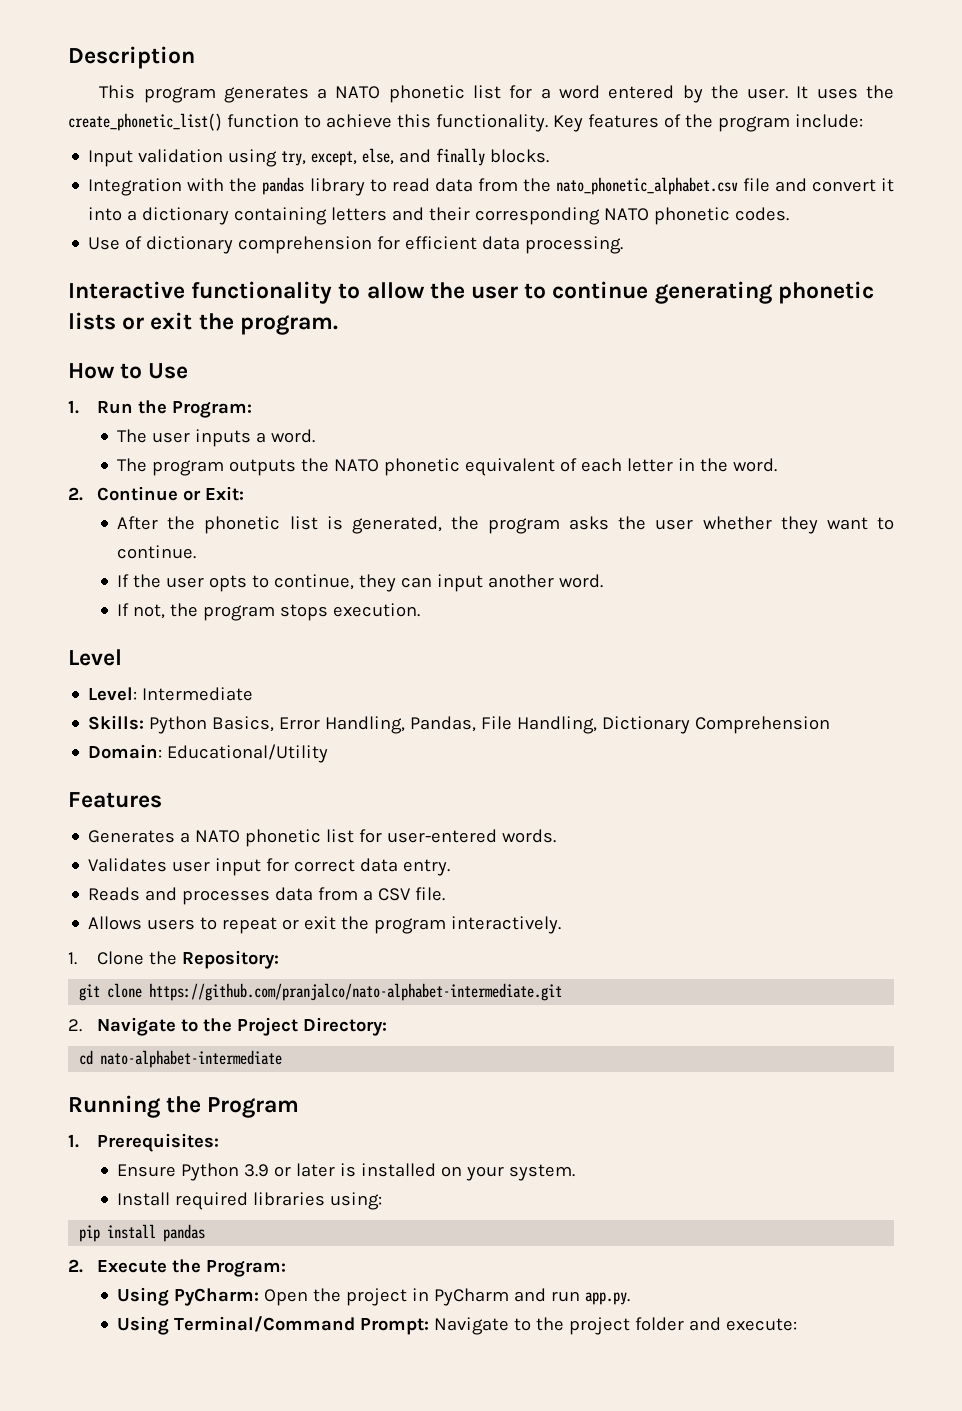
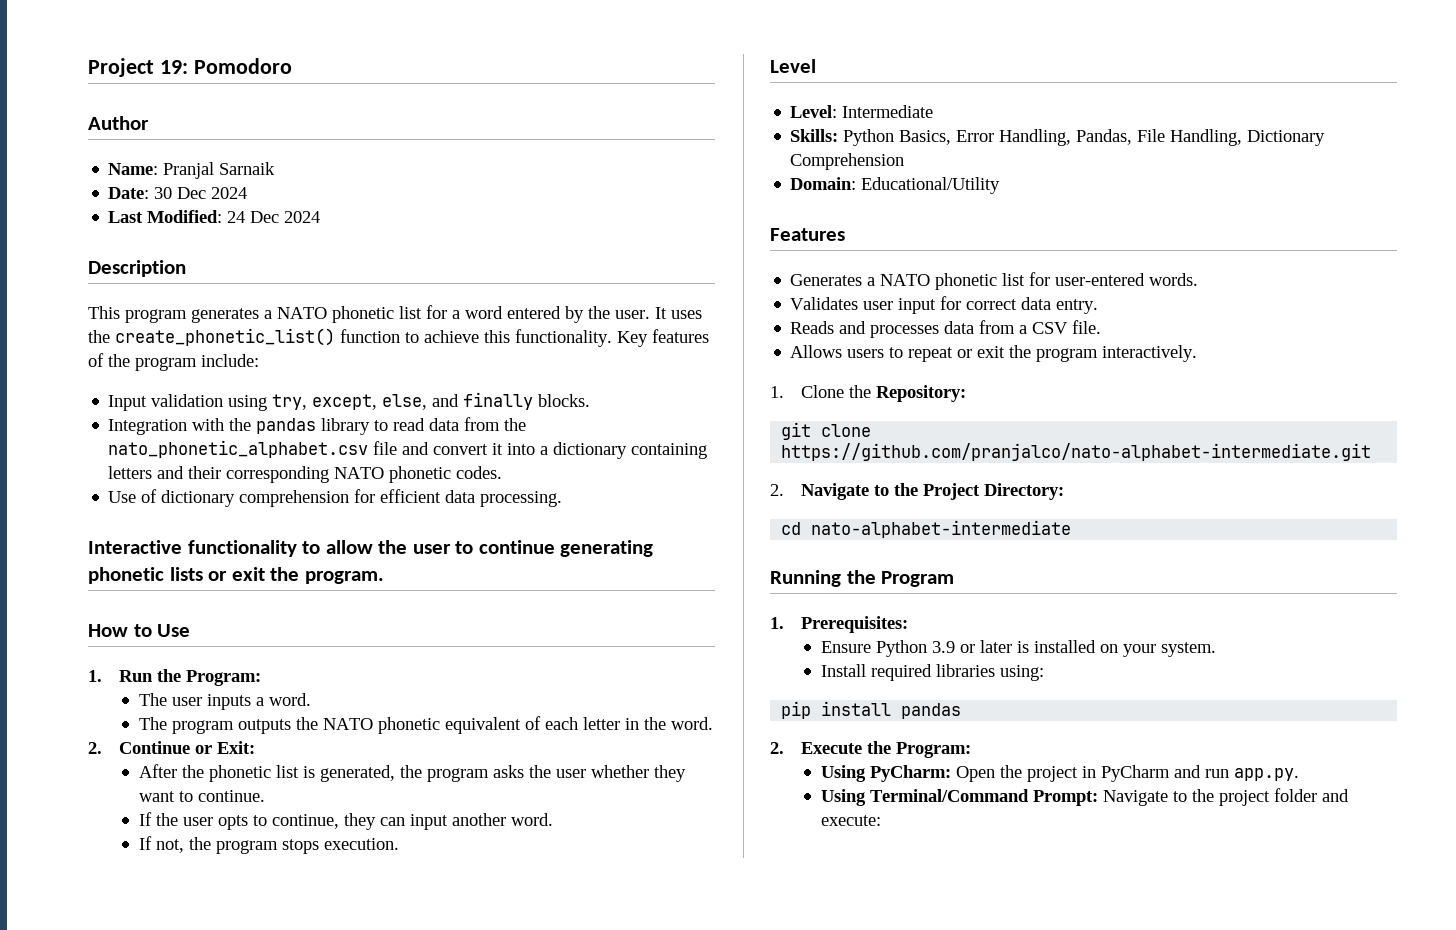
(68, 57) none -> [88,58,292,77] [88,116,149,130] [108,162,276,179] [108,187,248,199] [108,210,321,223] Project 19: Pomodoro // Author // Name: Pranjal Sarnaik // Date: 30 Dec 2024 // Last Modified: 24 Dec 2024 //

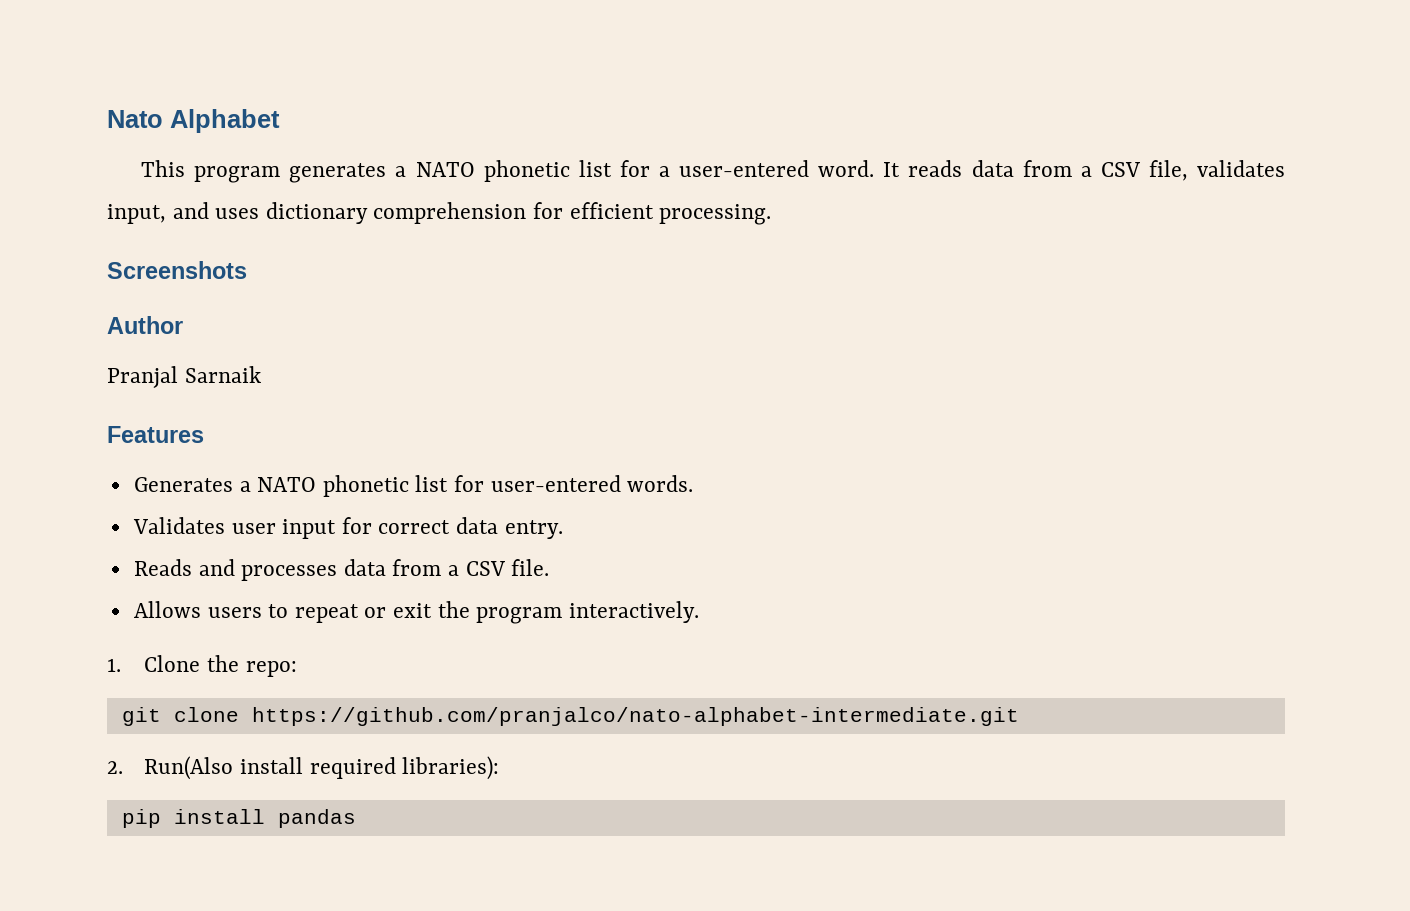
[88,58,292,77] [88,116,149,130] [108,162,276,179] [108,187,248,199] [108,210,321,223] [88,260,186,277] Project 19: Pomodoro // Author // Name: Pranjal Sarnaik // Date: 30 Dec 2024 // Last Modified: 24 Dec 2024 // Description -> [107,109,280,133] Nato Alphabet
[465,306,702,323] [88,328,709,347] [88,353,259,371] [108,392,591,411] [108,417,527,435] [108,440,708,459] [108,466,503,483] [108,489,158,503] word entered by the user. It uses the create_phonetic_list() function to achieve this functionality. Key features of the program include: // Input validation using try, except, else, and finally blocks. // Integration with the pandas library to read data from the nato_phonetic_alphabet.csv file and convert it into a dictionary containing letters and their corresponding NATO phonetic codes. // Use of -> [679,160,1285,181] [107,202,260,224] user-entered word. It reads data from a CSV file, validates input, and uses
[445,490,476,503] data -> (654, 210) none
[88,540,654,557] [88,567,384,584] [88,624,191,637] [88,669,261,686] [139,693,312,710] [139,716,714,734] [88,741,255,754] [139,764,687,782] [139,790,266,802] [139,812,554,830] [139,836,400,854] [770,59,816,73] [790,105,934,118] [790,129,1326,146] [790,153,905,170] [790,177,1001,194] Interactive functionality to allow the user to continue generating phonetic lists or exit the program. // How to Use // 1. Run the Program: // The user inputs a word. // The program outputs the NATO phonetic equivalent of each letter in the word. // 2. Continue or Exit: // After the phonetic list is generated, the program asks the user whether they want to continue. // If the user opts to continue, they can input another word. // If not, the program stops execution. // Level // Level: Intermediate // Skills: Python Basics, Error Handling, Pandas, File Handling, Dictionary Comprehension // Domain: Educational/Utility -> [107,261,247,279] [107,316,183,334] [107,366,261,388] Screenshots // Author // Pranjal Sarnaik
[875,385,966,402] Repository: -> [245,661,297,677] repo:
[800,483,1064,500] [781,520,1072,538] [770,570,955,587] [770,616,908,633] [821,640,1217,657] [821,664,1045,681] [781,701,962,719] [770,741,971,758] [821,765,1300,782] [821,788,1350,806] [821,815,882,826] Navigate to the Project Directory: // cd nato-alphabet-intermediate // Running the Program // 1. Prerequisites: // Ensure Python 3.9 or later is installed on your system. // Install required libraries using: // pip install pandas // 2. Execute the Program: // Using PyCharm: Open the project in PyCharm and run app.py. // Using Terminal/Command Prompt: Navigate to the project folder and execute: -> [144,756,500,780] [121,809,356,828] Run(Also install required libraries): // pip install pandas

